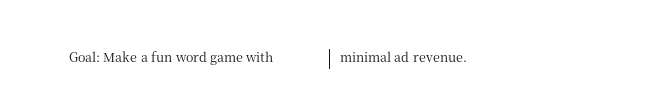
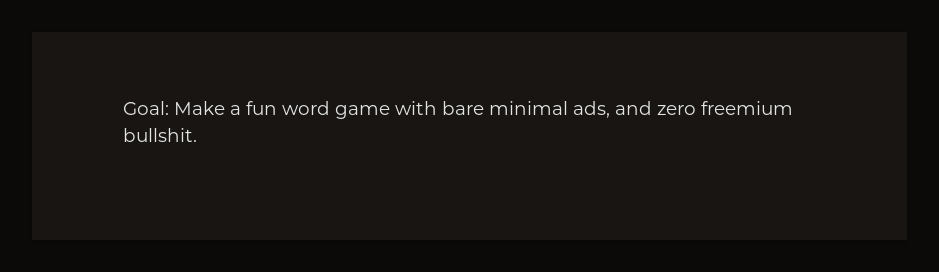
[340,51,467,62] minimal ad revenue. -> [442,101,793,118] [123,128,197,142] bare minimal ads, and zero freemium bullshit.

